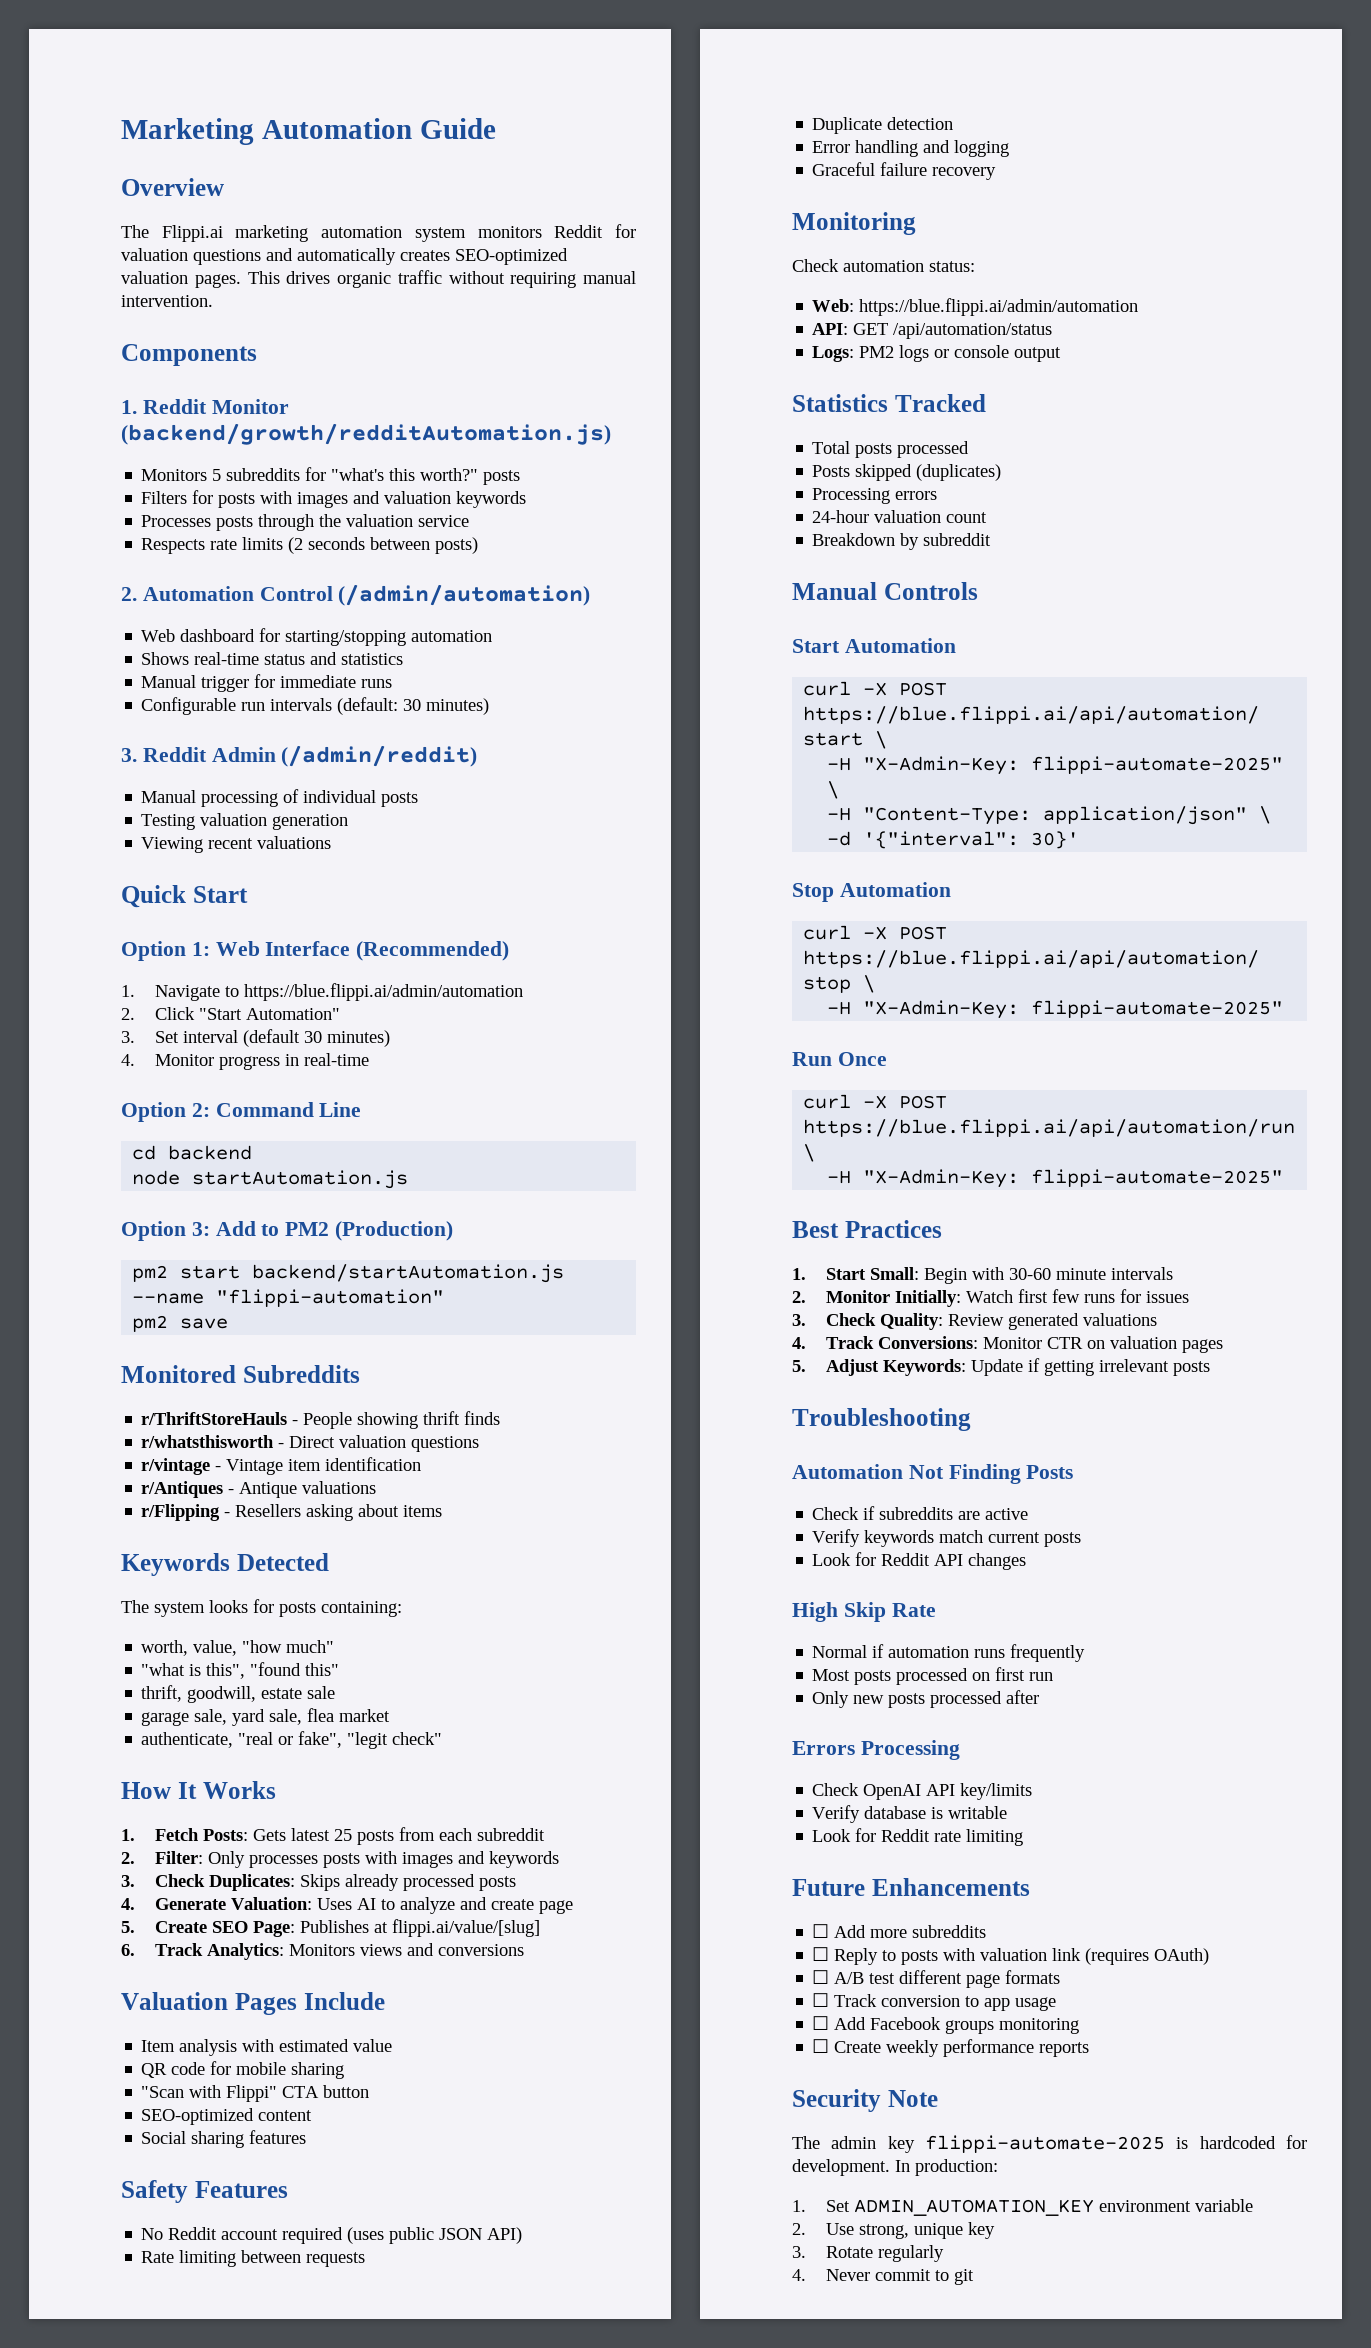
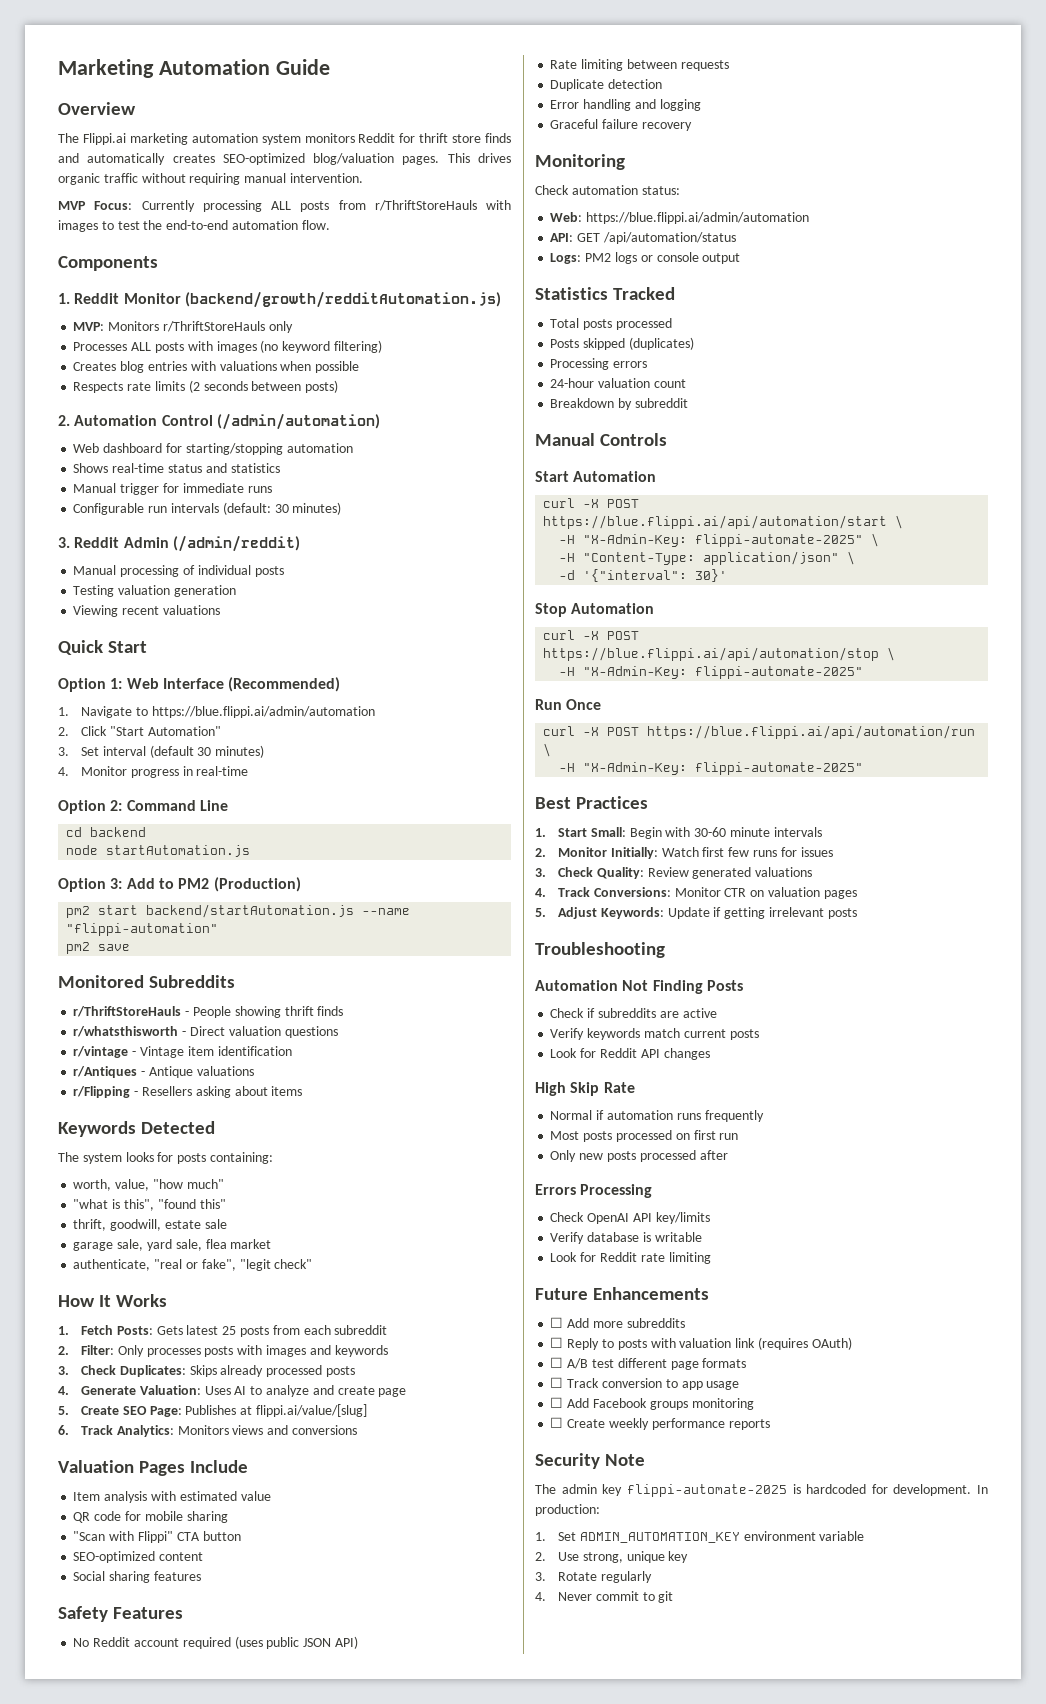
[121,248,261,265] valuation questions -> [419,133,511,143] thrift store finds
[121,271,188,284] valuation -> [313,153,395,165] blog/valuation
(213, 301) none -> [58,200,511,212] [58,220,330,232] // MVP Focus: Currently processing ALL posts from r/ThriftStoreHauls with images to test the end-to-end automation flow.
[141,467,521,485] [141,490,527,508] [141,514,470,531] Monitors 5 subreddits for "what's this worth?" posts // Filters for posts with images and valuation keywords // Processes posts through the valuation service -> [73,321,293,333] [73,340,382,353] [73,361,360,373] MVP: Monitors r/ThriftStoreHauls only // Processes ALL posts with images (no keyword filtering) // Creates blog entries with valuations when possible

